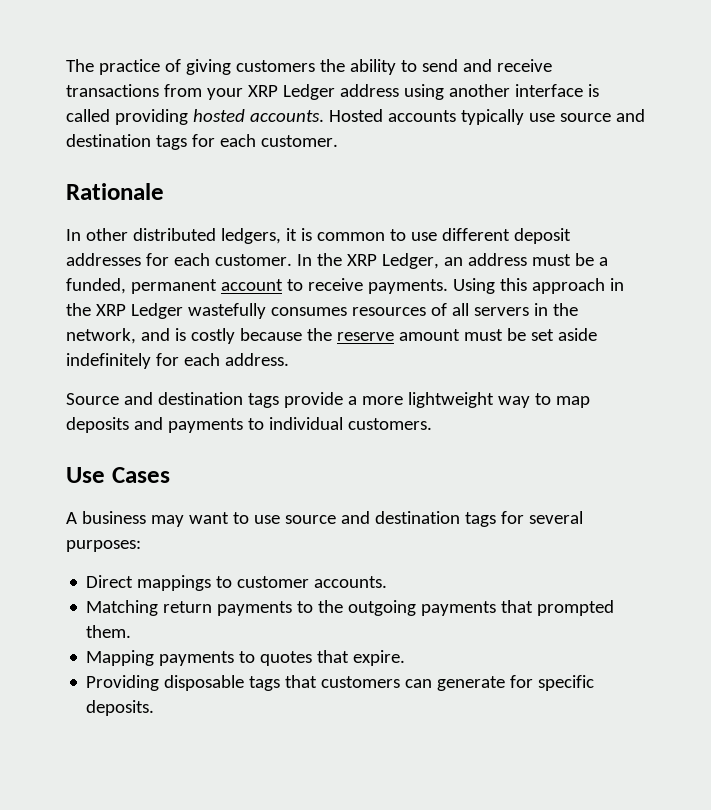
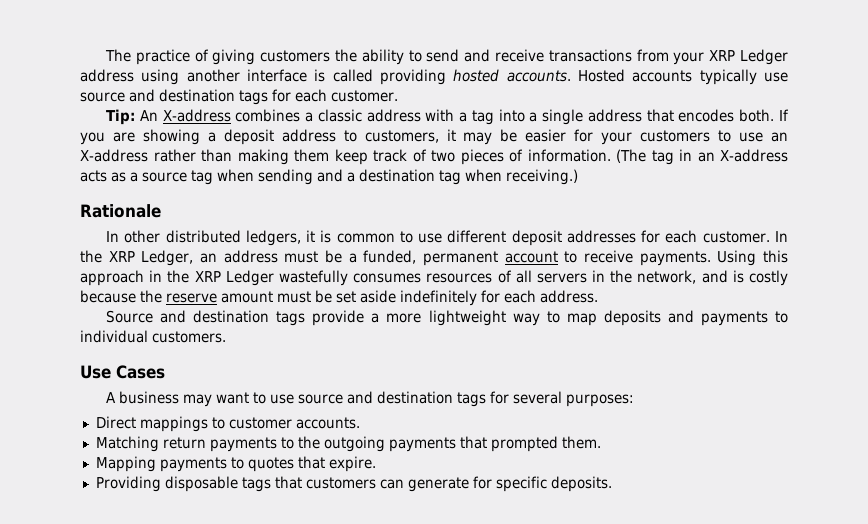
(338, 141) none -> [106,109,790,125] [80,129,789,145] [80,149,788,165] [80,169,578,185] // Tip: An X-address combines a classic address with a tag into a single address that encodes both. If you are showing a deposit address to customers, it may be easier for your customers to use an X-address rather than making them keep track of two pieces of information. (The tag in an X-address acts as a source tag when sending and a destination tag when receiving.)

